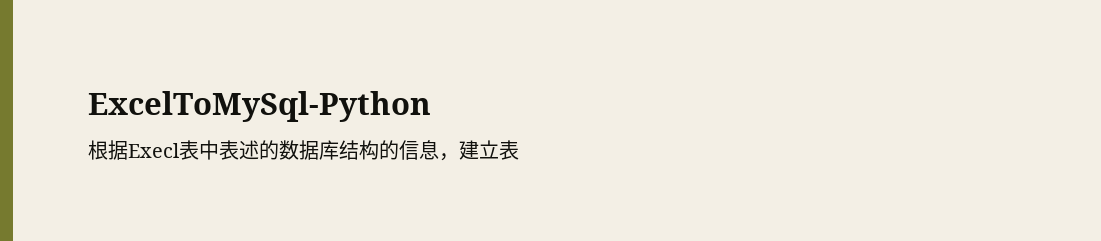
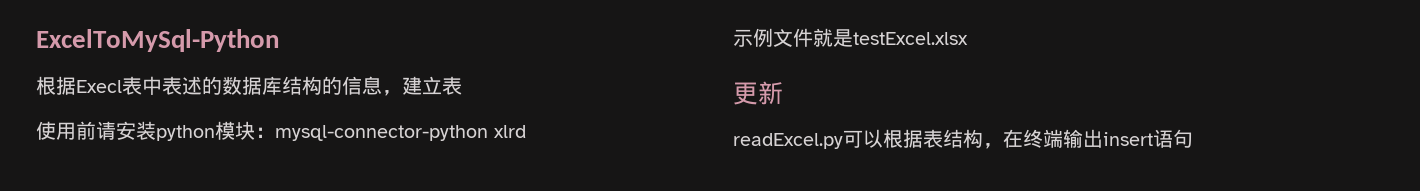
(519, 150) none -> [36,121,526,141] [733,28,968,47] [733,81,783,105] [733,129,1193,149] // 使用前请安装python模块：mysql-connector-python xlrd // 示例文件就是testExcel.xlsx // 更新 // readExcel.py可以根据表结构，在终端输出insert语句

